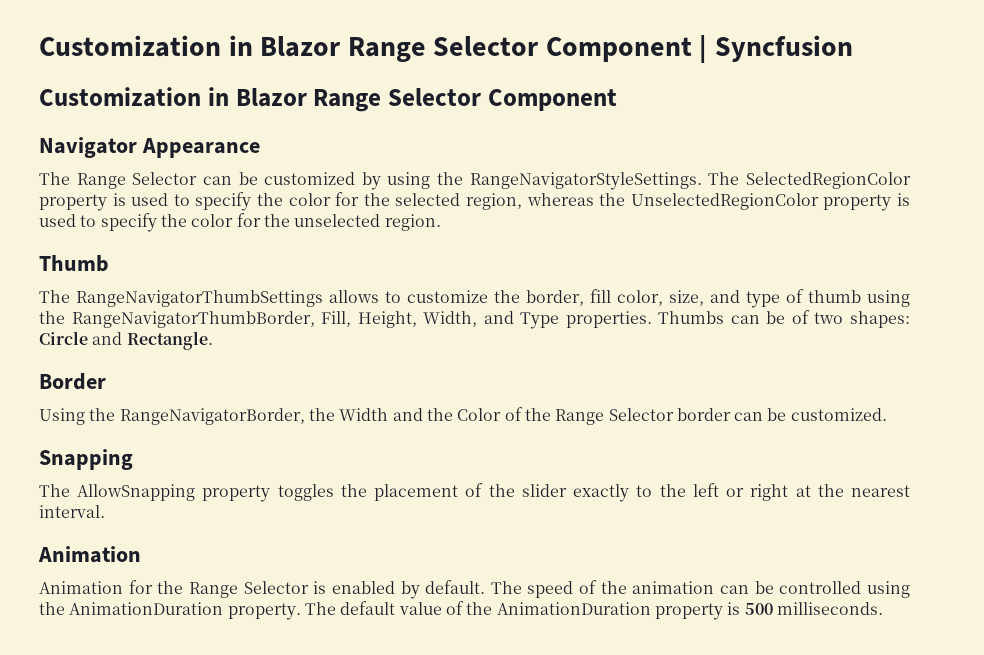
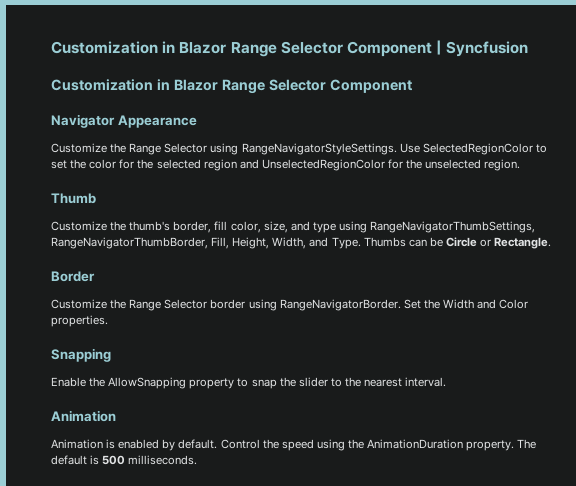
[39,172,911,190] [39,192,252,211] The Range Selector can be customized by using the RangeNavigatorStyleSettings. The SelectedRegionColor property is used to specify -> [51,143,547,155] [51,160,67,169] Customize the Range Selector using RangeNavigatorStyleSettings. Use SelectedRegionColor to set
[466,193,911,211] [39,213,234,232] region, whereas the UnselectedRegionColor property is used to specify the color -> [203,159,385,171] region and UnselectedRegionColor
[39,290,520,307] The RangeNavigatorThumbSettings allows to customize the -> [51,221,171,231] Customize the thumb's
[786,289,910,307] [39,311,65,324] of thumb using the -> [338,221,536,233] using RangeNavigatorThumbSettings,
[520,311,652,329] Type properties. -> [331,237,361,249] Type.
[791,310,911,328] [39,331,213,350] [39,373,106,390] [39,407,887,425] [39,449,133,470] [39,483,484,502] of two shapes: Circle and Rectangle. // Border // Using the RangeNavigatorBorder, the Width and the Color of the Range Selector border can be customized. // Snapping // The AllowSnapping property toggles the placement of -> [445,237,552,249] [51,271,95,282] [51,299,529,311] [51,315,108,327] [51,348,111,362] [51,377,277,389] Circle or Rectangle. // Border // Customize the Range Selector border using RangeNavigatorBorder. Set the Width and Color properties. // Snapping // Enable the AllowSnapping property to snap
[573,484,630,502] exactly -> (328, 382) none
[692,483,844,501] left or right at the -> (361, 382) none
[128,580,862,599] for the Range Selector is enabled by default. The speed of the animation can be controlled -> [106,439,314,451] is enabled by default. Control the speed
[398,601,723,620] value of the AnimationDuration property -> (87, 460) none

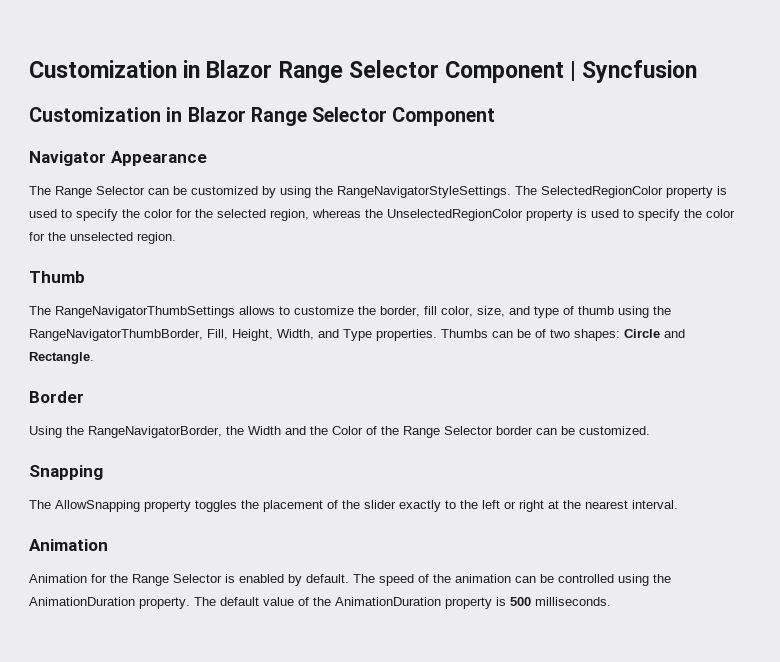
[51,143,547,155] [51,160,67,169] Customize the Range Selector using RangeNavigatorStyleSettings. Use SelectedRegionColor to set -> [29,186,727,198] [29,209,118,221] The Range Selector can be customized by using the RangeNavigatorStyleSettings. The SelectedRegionColor property is used to specify
[203,159,385,171] region and UnselectedRegionColor -> [270,209,735,221] region, whereas the UnselectedRegionColor property is used to specify the color
[51,221,171,231] Customize the thumb's -> [29,306,376,318] The RangeNavigatorThumbSettings allows to customize the
[338,221,536,233] using RangeNavigatorThumbSettings, -> [563,306,671,318] of thumb using the
[331,237,361,249] Type. -> [343,329,437,341] Type properties.
[445,237,552,249] [51,271,95,282] [51,299,529,311] [51,315,108,327] [51,348,111,362] [51,377,277,389] Circle or Rectangle. // Border // Customize the Range Selector border using RangeNavigatorBorder. Set the Width and Color properties. // Snapping // Enable the AllowSnapping property to snap -> [535,329,685,341] [29,352,94,364] [29,391,84,403] [29,426,650,438] [29,465,103,480] [29,500,338,512] of two shapes: Circle and Rectangle. // Border // Using the RangeNavigatorBorder, the Width and the Color of the Range Selector border can be customized. // Snapping // The AllowSnapping property toggles the placement of
(328, 382) none -> [399,500,441,512] exactly
(361, 382) none -> [482,500,581,512] left or right at the
[106,439,314,451] is enabled by default. Control the speed -> [91,574,614,586] for the Range Selector is enabled by default. The speed of the animation can be controlled
(87, 460) none -> [263,597,492,609] value of the AnimationDuration property

